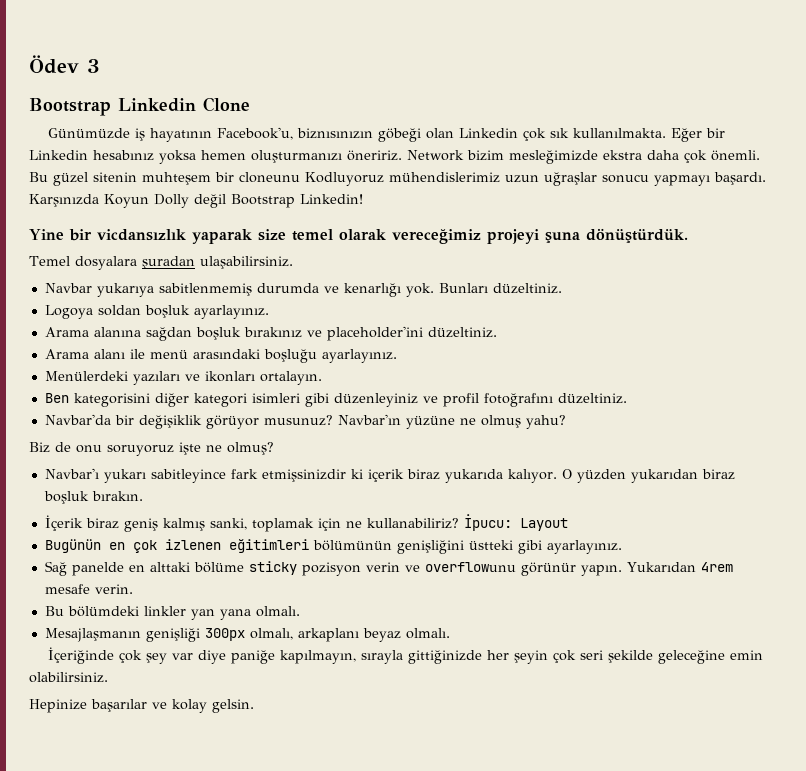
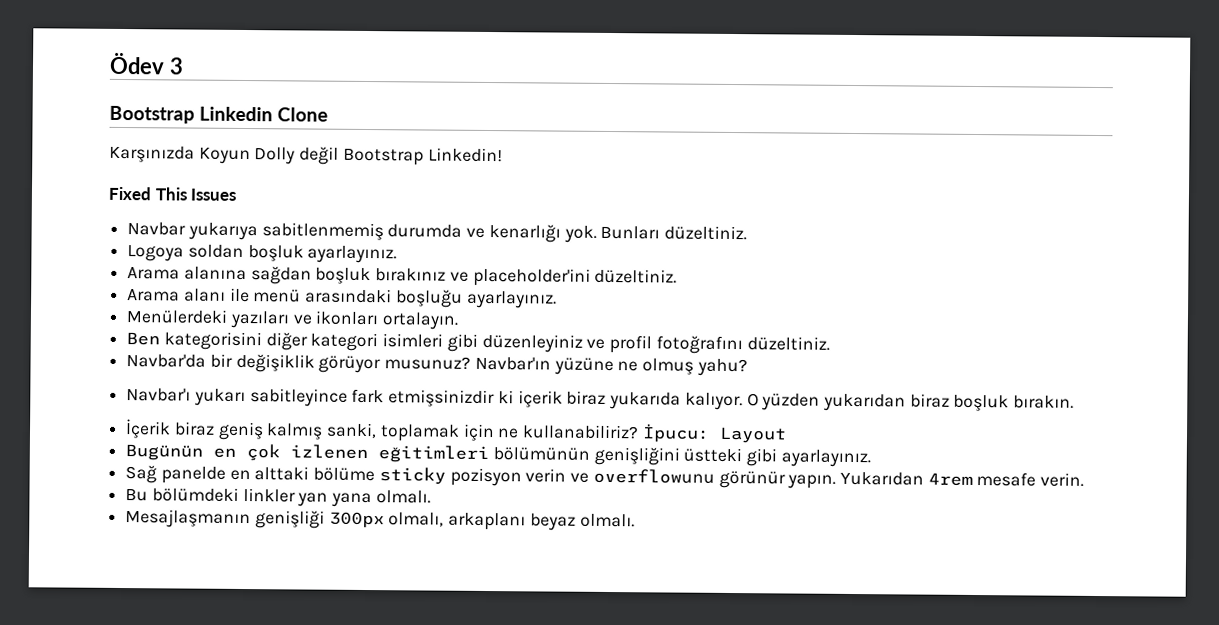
[48,127,726,142] [29,150,760,164] [29,172,766,186] Günümüzde iş hayatının Facebook'u, biznısınızın göbeği olan Linkedin çok sık kullanılmakta. Eğer bir Linkedin hesabınız yoksa hemen oluşturmanızı öneririz. Network bizim mesleğimizde ekstra daha çok önemli. Bu güzel sitenin muhteşem bir cloneunu Kodluyoruz mühendislerimiz uzun uğraşlar sonucu yapmayı başardı. -> (329, 114) none
[29,228,688,244] [29,256,293,270] Yine bir vicdansızlık yaparak size temel olarak vereceğimiz projeyi şuna dönüştürdük. // Temel dosyalara şuradan ulaşabilirsiniz. -> [108,186,238,201] Fixed This Issues
[29,442,274,456] // Biz de onu soruyoruz işte ne olmuş? -> (748, 367) none
[48,647,764,664] [29,672,108,683] [29,699,254,713] // İçeriğinde çok şey var diye paniğe kapılmayın, sırayla gittiğinizde her şeyin çok seri şekilde geleceğine emin olabilirsiniz. // Hepinize başarılar ve kolay gelsin. -> (635, 520) none

